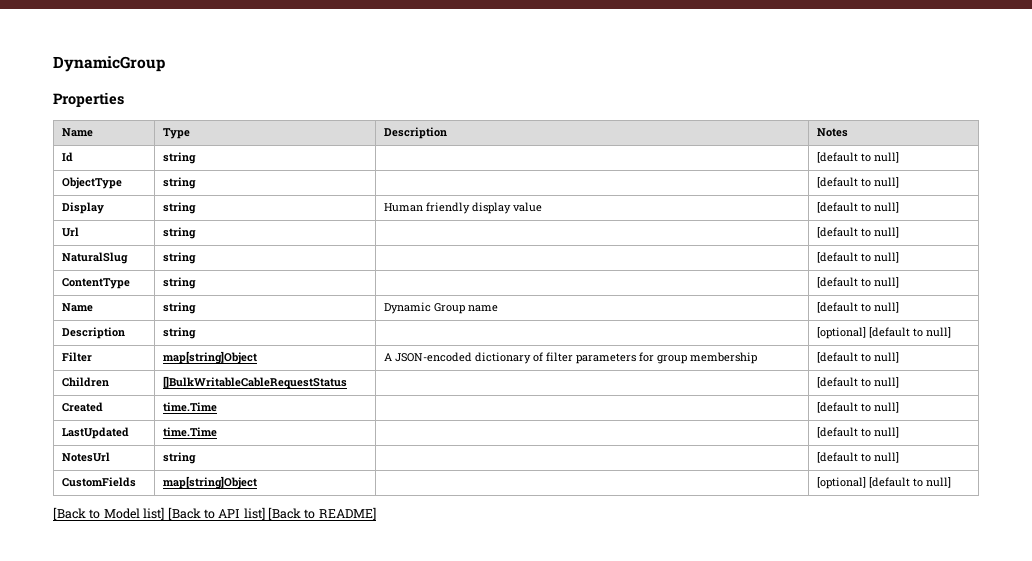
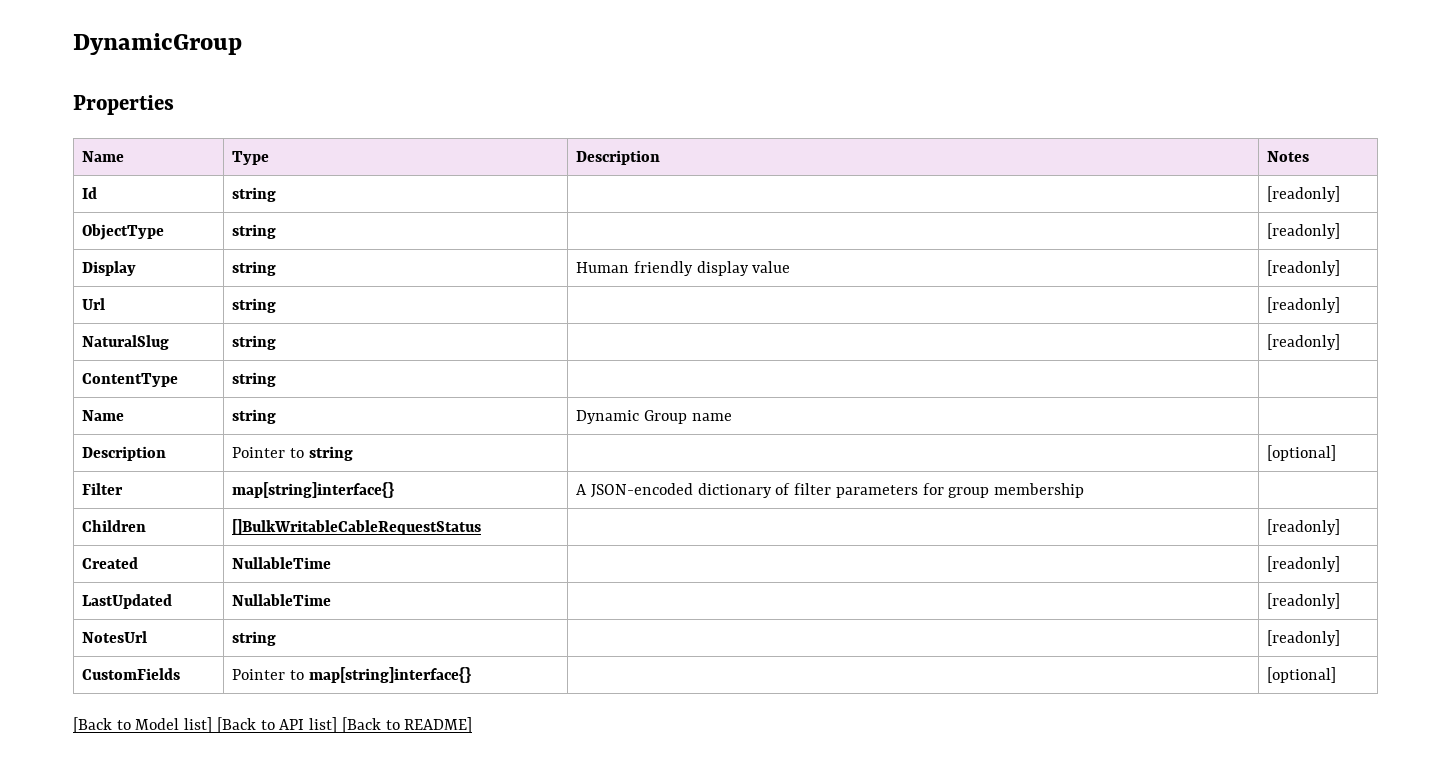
[817,152,900,163] [default to null] -> [1267,186,1341,202] [readonly]
[817,177,900,188] [default to null] -> [1267,223,1341,239] [readonly]
[817,202,900,213] [default to null] -> [1267,260,1341,276] [readonly]
[817,227,900,238] [default to null] -> [1267,297,1341,313] [readonly]
[817,252,900,263] [default to null] -> [1267,334,1341,350] [readonly]
[817,277,900,288] [default to null] -> (277, 379) none
[817,302,900,313] [62,327,126,339] [default to null] // Description | -> [82,446,167,461] [232,447,304,458] // Description | Pointer to
[869,327,952,338] [default to null] -> (1337, 453) none
[163,351,258,364] map[string]Object -> [232,482,395,498] map[string]interface{}
[817,352,900,363] [default to null] -> (1085, 490) none
[817,377,900,388] [62,402,104,412] [163,402,218,412] [817,402,900,413] [62,427,130,439] [163,427,218,437] [817,427,900,438] [62,452,111,462] [163,452,197,464] [817,452,900,463] [62,477,137,487] [163,476,258,489] [817,477,952,489] [default to null] // Created | time.Time | | [default to null] // LastUpdated | time.Time | | [default to null] // NotesUrl | string | | [default to null] // CustomFields | map[string]Object | | [optional] [default to null] -> [1267,519,1341,535] [82,557,139,569] [232,557,332,569] [1267,556,1341,572] [82,594,173,609] [232,594,332,606] [1267,593,1341,609] [82,631,148,643] [232,631,277,646] [1267,630,1341,646] [82,668,181,680] [232,667,471,683] [1267,667,1337,683] [readonly] // Created | NullableTime | | [readonly] // LastUpdated | NullableTime | | [readonly] // NotesUrl | string | | [readonly] // CustomFields | Pointer to map[string]interface{} | | [optional]

